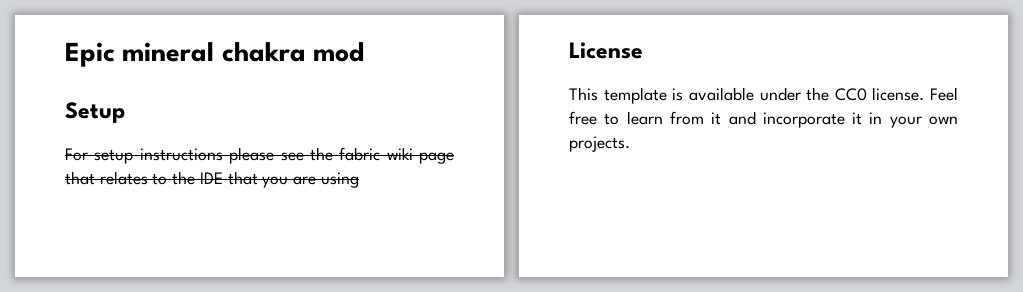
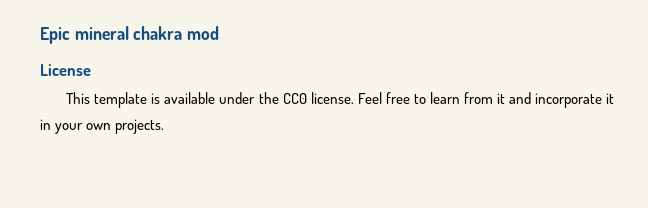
[65,102,125,123] [65,147,454,164] [65,171,359,188] // Setup // For setup instructions please see the fabric wiki page that relates to the IDE that you are using -> (220, 33) none

